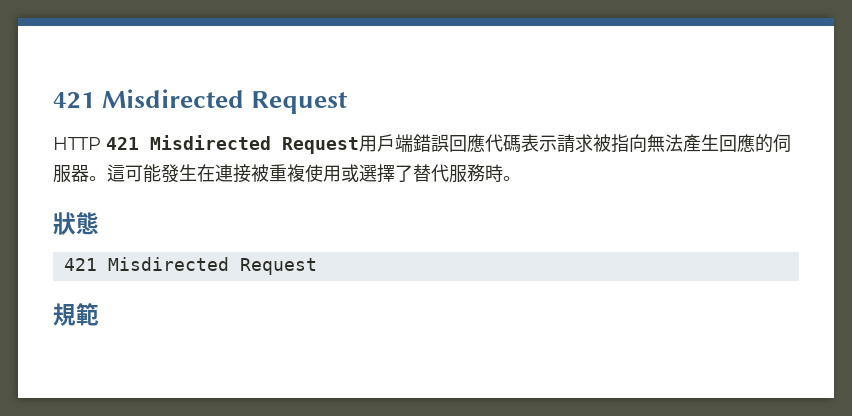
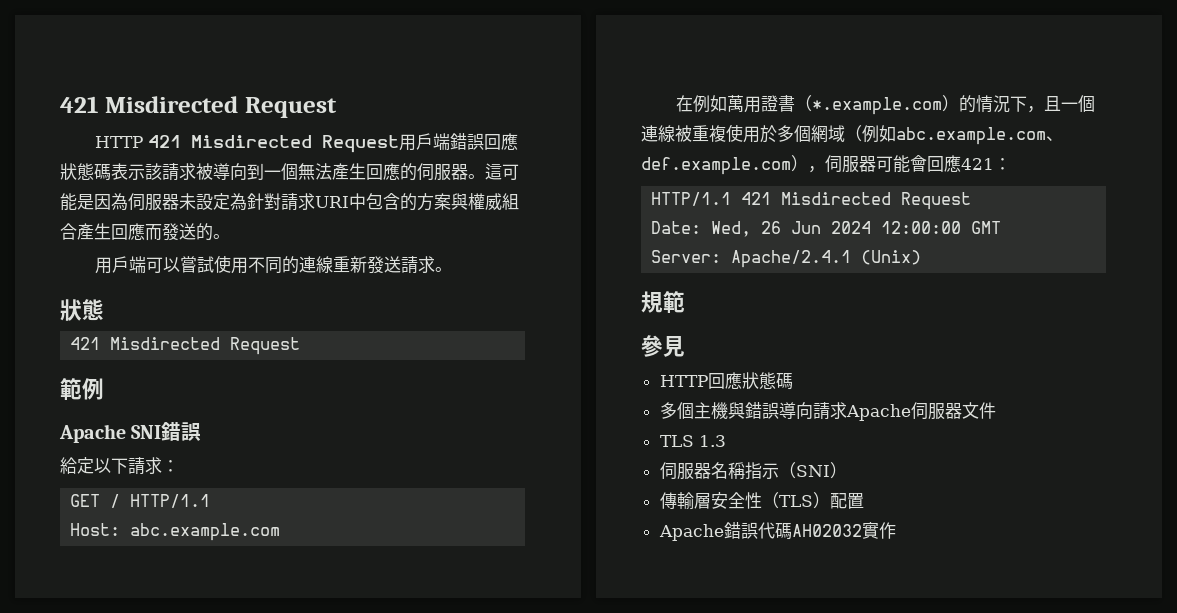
[485,134,647,153] 代碼表示請求被指向 -> [60,163,298,181] 狀態碼表示該請求被導向到一個
[161,164,503,183] 發生在連接被重複使用或選擇了替代服務時 -> [77,193,519,211] [60,223,230,241] [95,255,436,274] 是因為伺服器未設定為針對請求URI中包含的方案與權威組合產生回應而發送的。 // 用戶端可以嘗試使用不同的連線重新發送請求
[53,303,99,326] 規範 -> [60,378,104,400] [59,422,202,443] [60,457,179,475] [70,494,211,508] [70,523,281,541] [676,95,1096,115] [641,124,1063,145] [641,155,1011,175] [651,192,972,210] [651,221,1002,237] [651,250,922,268] [641,291,685,313] [641,335,685,357] [659,372,793,390] [659,402,996,421] [659,435,726,447] [659,462,847,480] [659,492,864,509] [658,522,896,541] 範例 // Apache SNI錯誤 // 給定以下請求： // GET / HTTP/1.1 // Host: abc.example.com // 在例如萬用證書（*.example.com）的情況下，且一個連線被重複使用於多個網域（例如abc.example.com、def.example.com），伺服器可能會回應421： // HTTP/1.1 421 Misdirected Request // Date: Wed, 26 Jun 2024 12:00:00 GMT // Server: Apache/2.4.1 (Unix) // 規範 // 參見 // HTTP回應狀態碼 // 多個主機與錯誤導向請求Apache伺服器文件 // TLS 1.3 // 伺服器名稱指示（SNI） // 傳輸層安全性（TLS）配置 // Apache錯誤代碼AH02032實作

